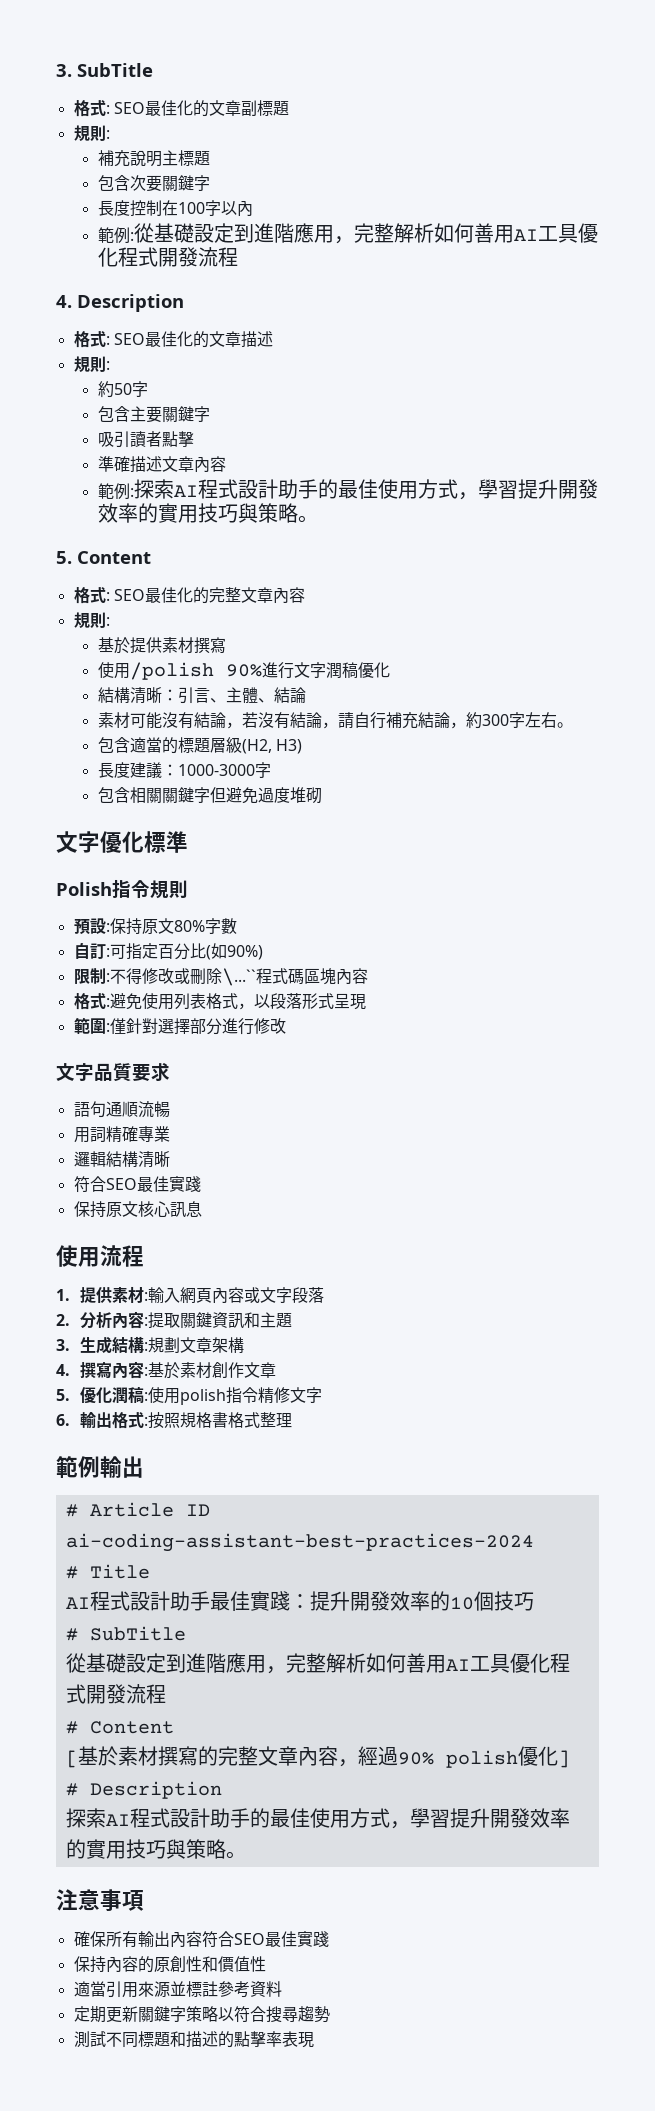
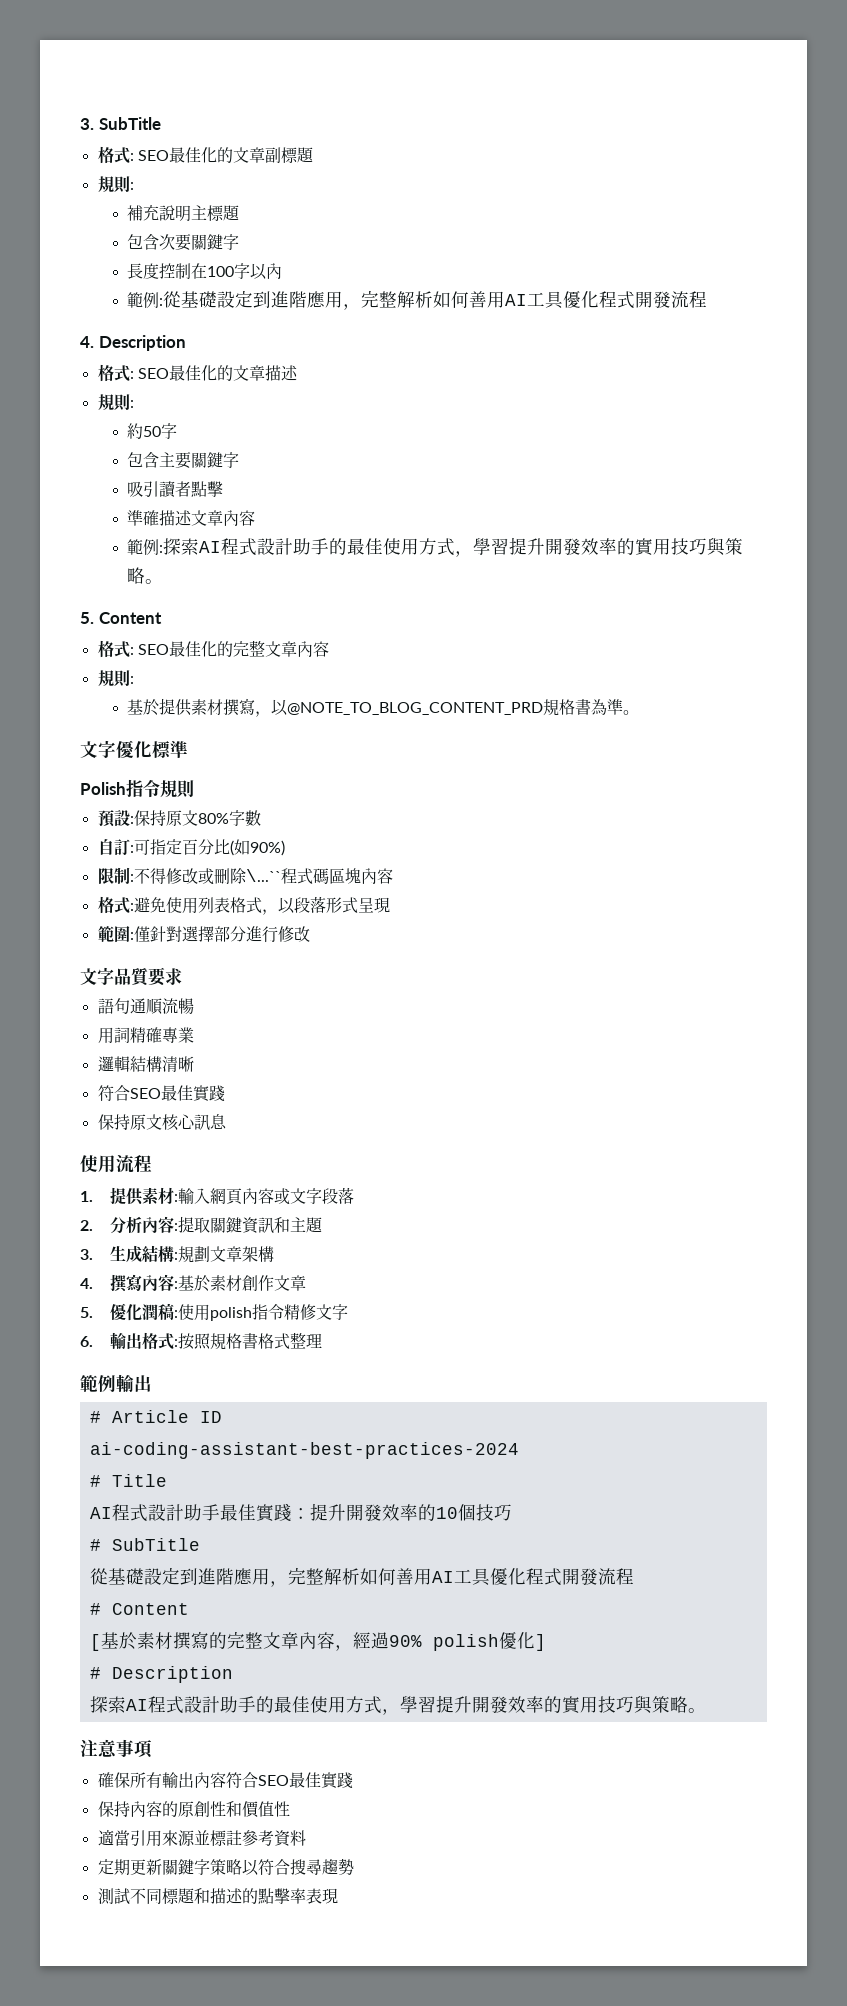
[97,662,390,680] [97,687,306,704] [97,712,573,729] [97,737,303,754] [97,762,271,778] [97,787,322,804] // 使用/polish 90%進行文字潤稿優化 // 結構清晰：引言、主體、結論 // 素材可能沒有結論，若沒有結論，請自行補充結論，約300字左右。 // 包含適當的標題層級(H2, H3) // 長度建議：1000-3000字 // 包含相關關鍵字但避免過度堆砌 -> [255,699,640,717] ，以@NOTE_TO_BLOG_CONTENT_PRD規格書為準。

